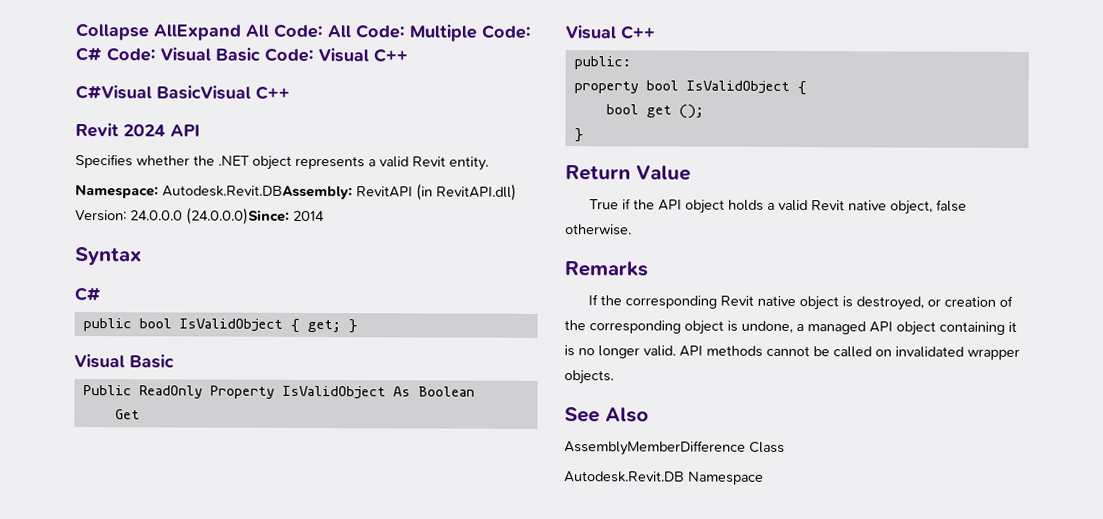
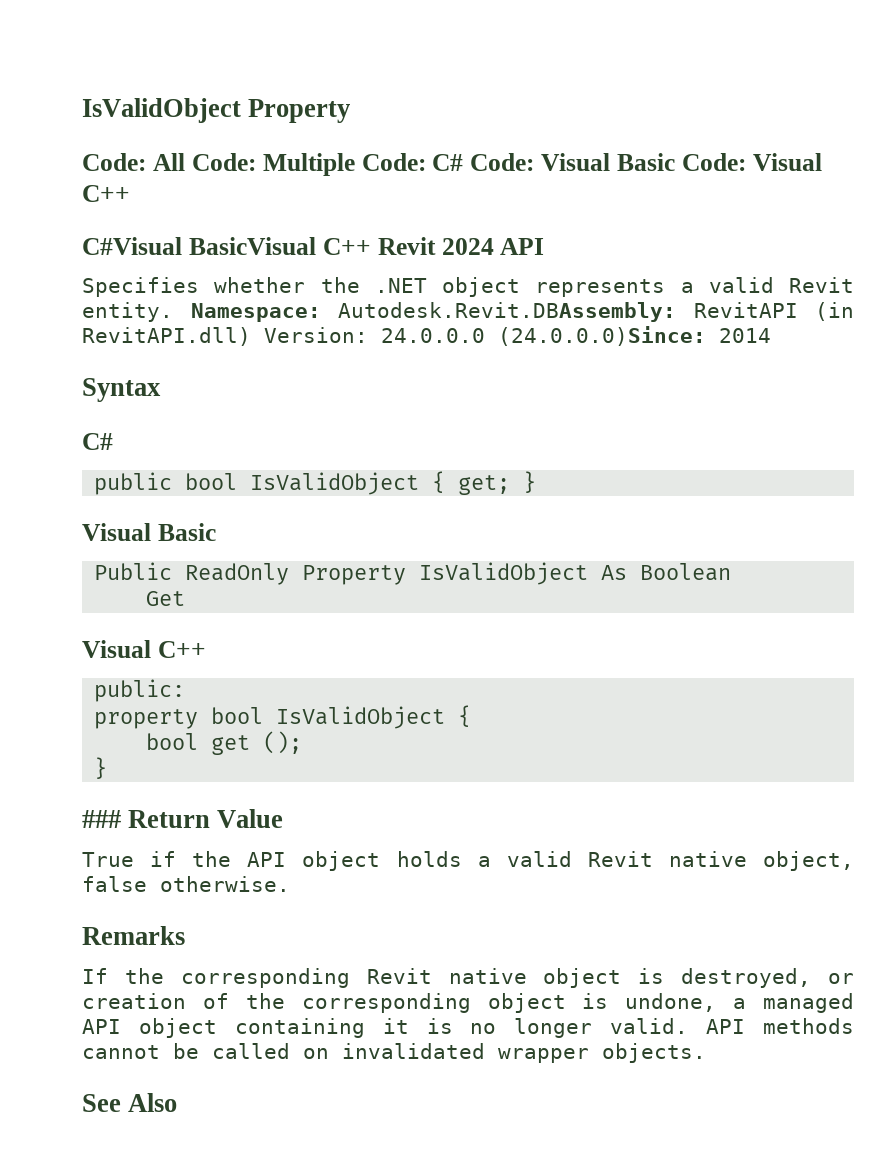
[75,23,269,41] Collapse AllExpand All -> [82,98,351,123] IsValidObject Property //
(290, 92) // -> (371, 246) none
(489, 163) // -> (173, 312) none
(584, 135) none -> [82,810,121,828] ###
[564,440,785,456] [564,471,764,485] // AssemblyMemberDifference Class // Autodesk.Revit.DB Namespace -> (178, 1102) none

